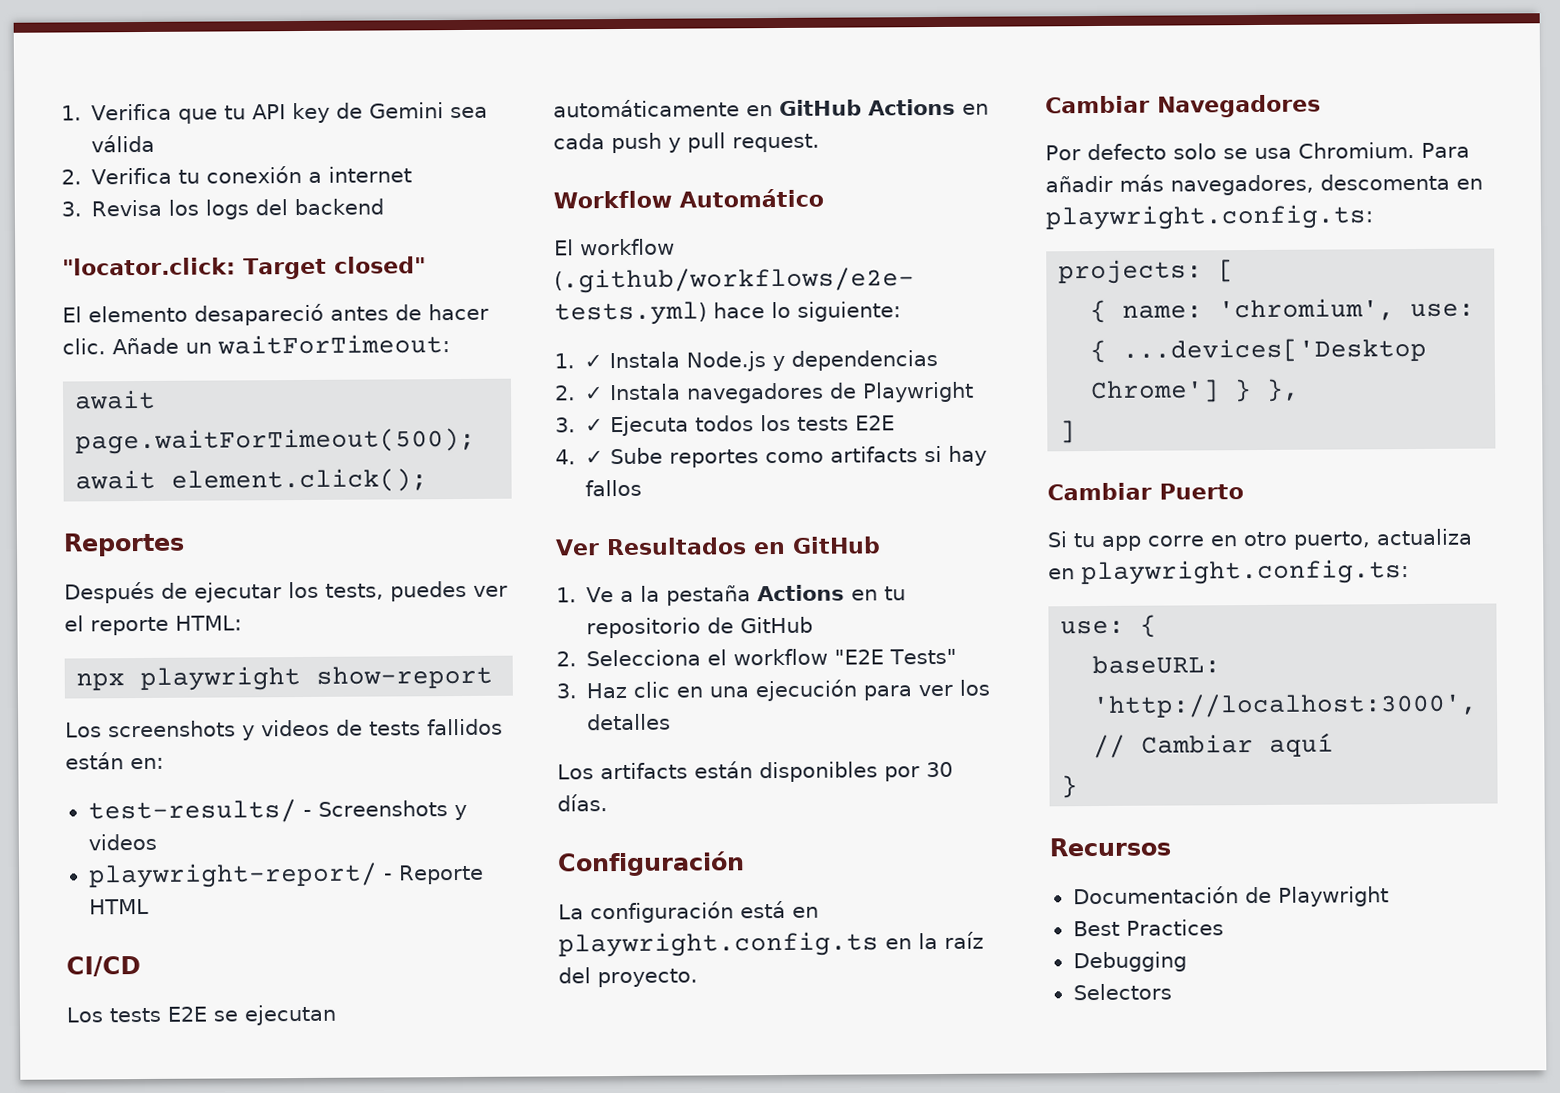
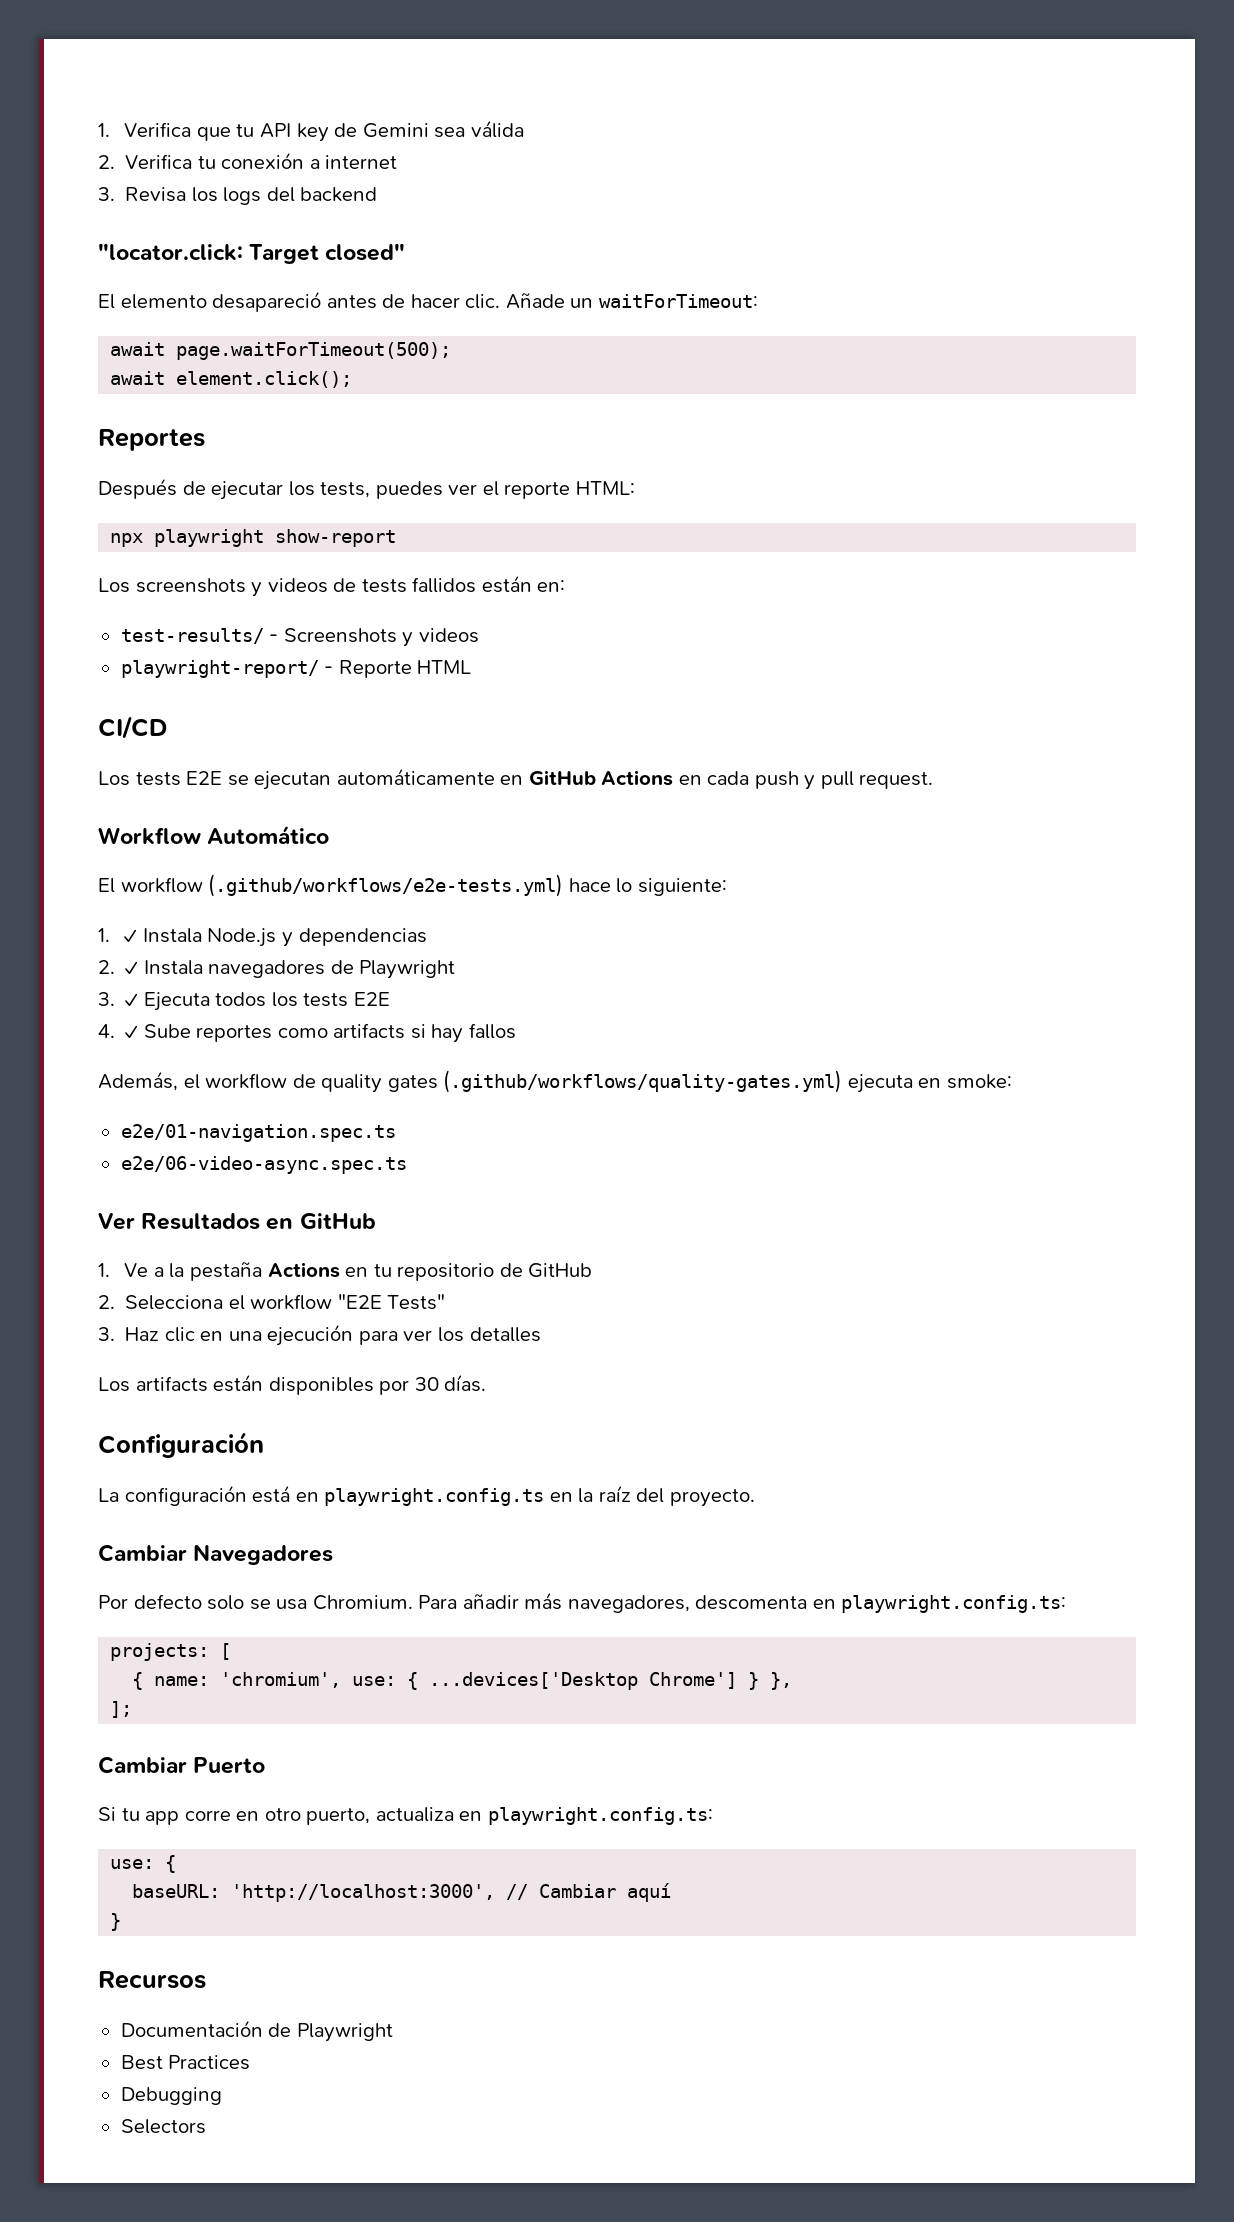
(643, 488) none -> [98,1070,1012,1093] [120,1124,396,1142] [120,1156,407,1174] // Además, el workflow de quality gates (.github/workflows/quality-gates.yml) ejecuta en smoke: // e2e/01-navigation.spec.ts // e2e/06-video-async.spec.ts
[1059,420,1077,444] ] -> [110,1701,133,1718] ];

